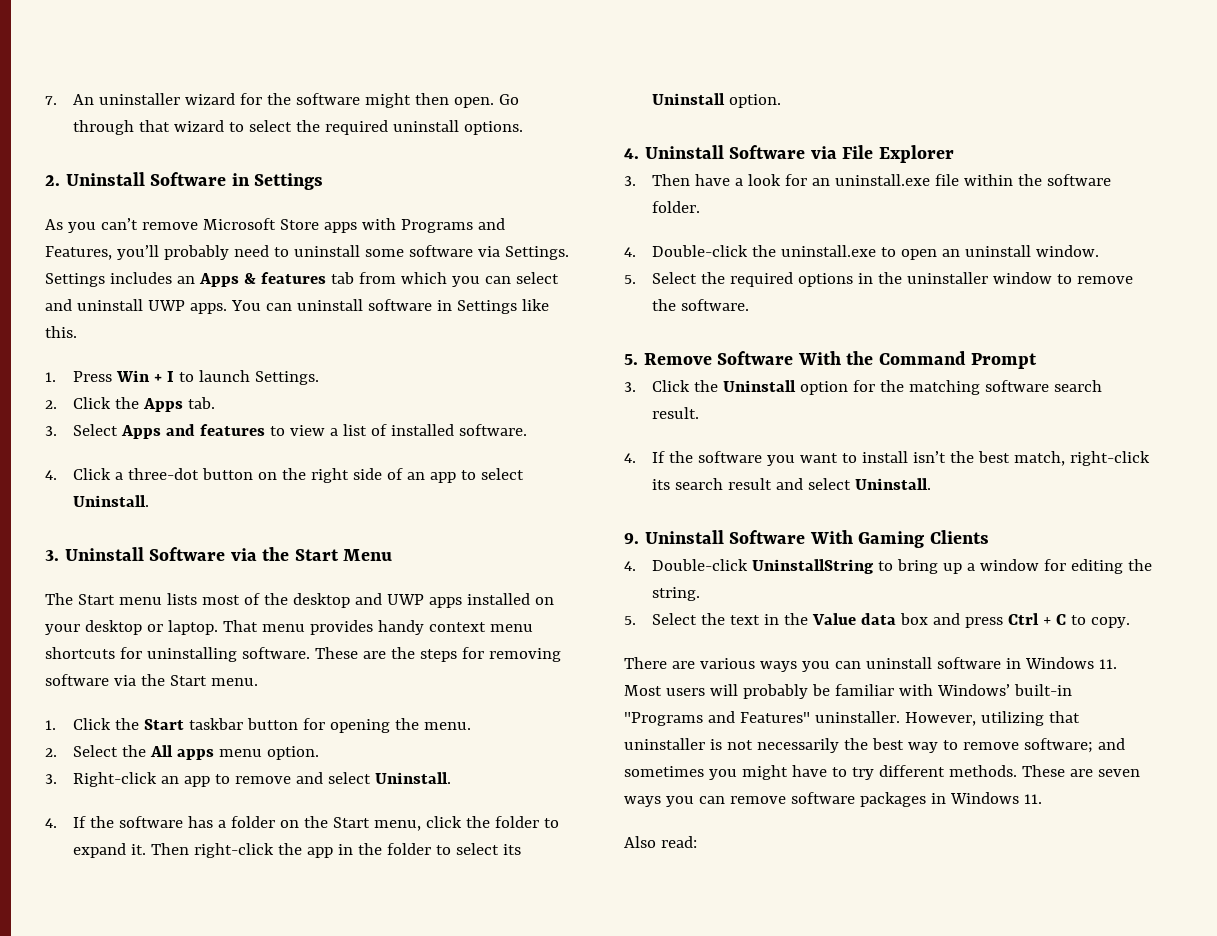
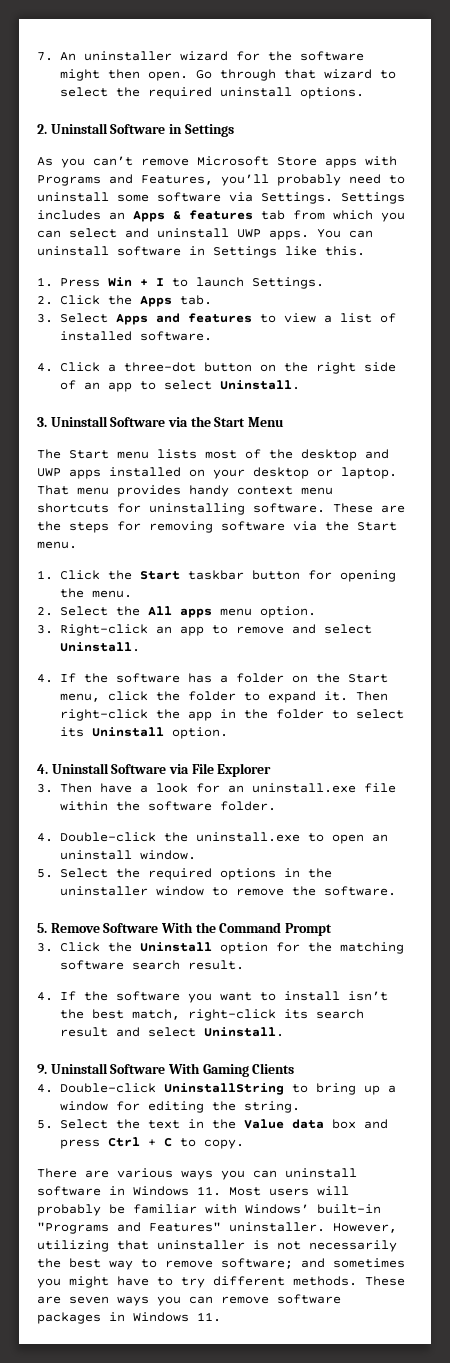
[624,836,697,848] // Also read: -> (221, 1317) none

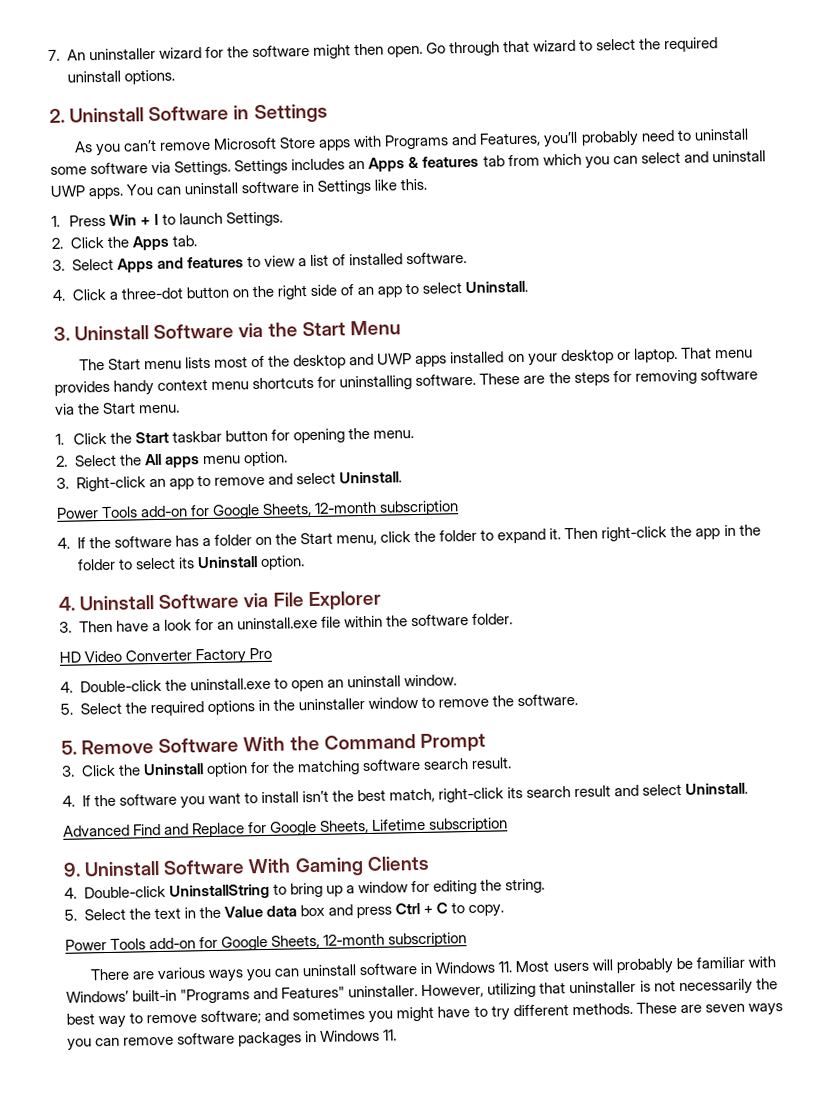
(140, 647) none -> [56,500,460,519] // Power Tools add-on for Google Sheets, 12-month subscription
(276, 806) none -> [59,647,273,665] // HD Video Converter Factory Pro
(284, 1032) none -> [63,817,509,838] // Advanced Find and Replace for Google Sheets, Lifetime subscription
(244, 1144) none -> [65,932,468,951] // Power Tools add-on for Google Sheets, 12-month subscription

